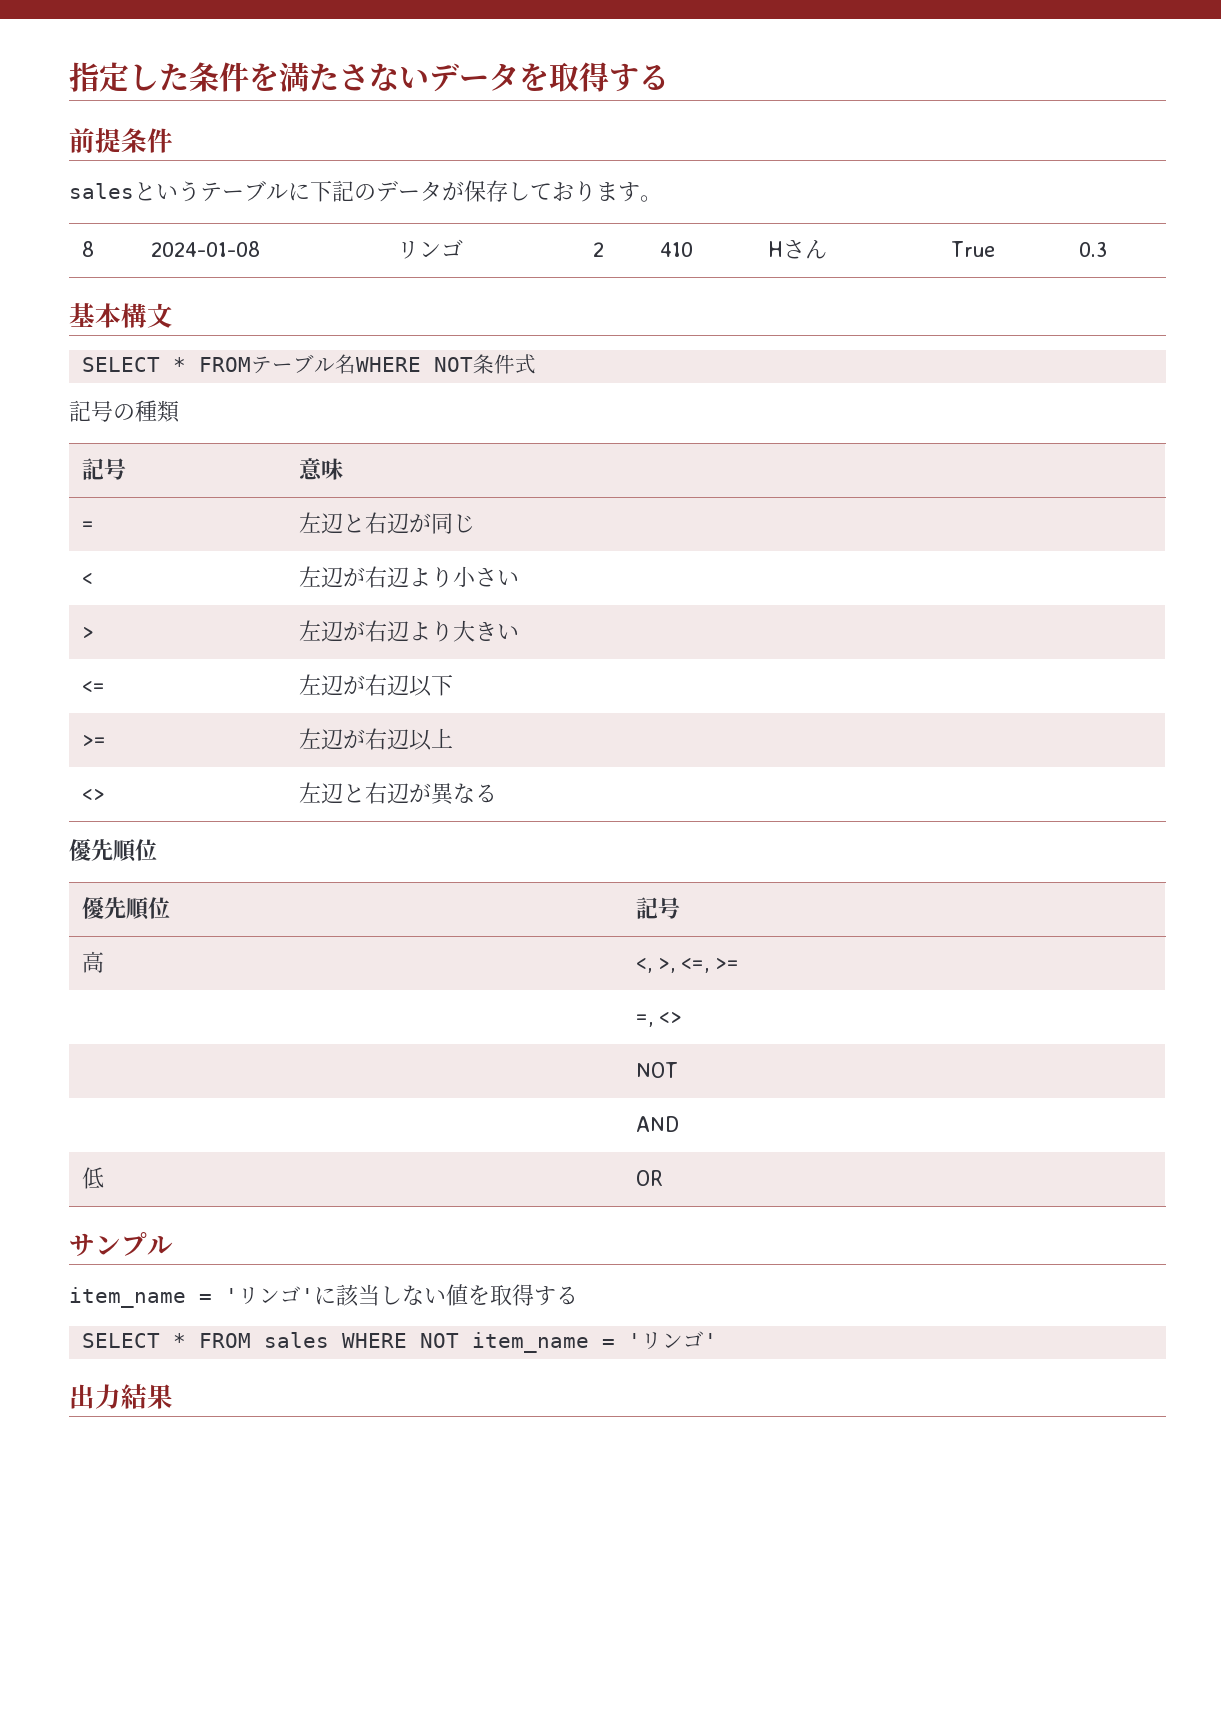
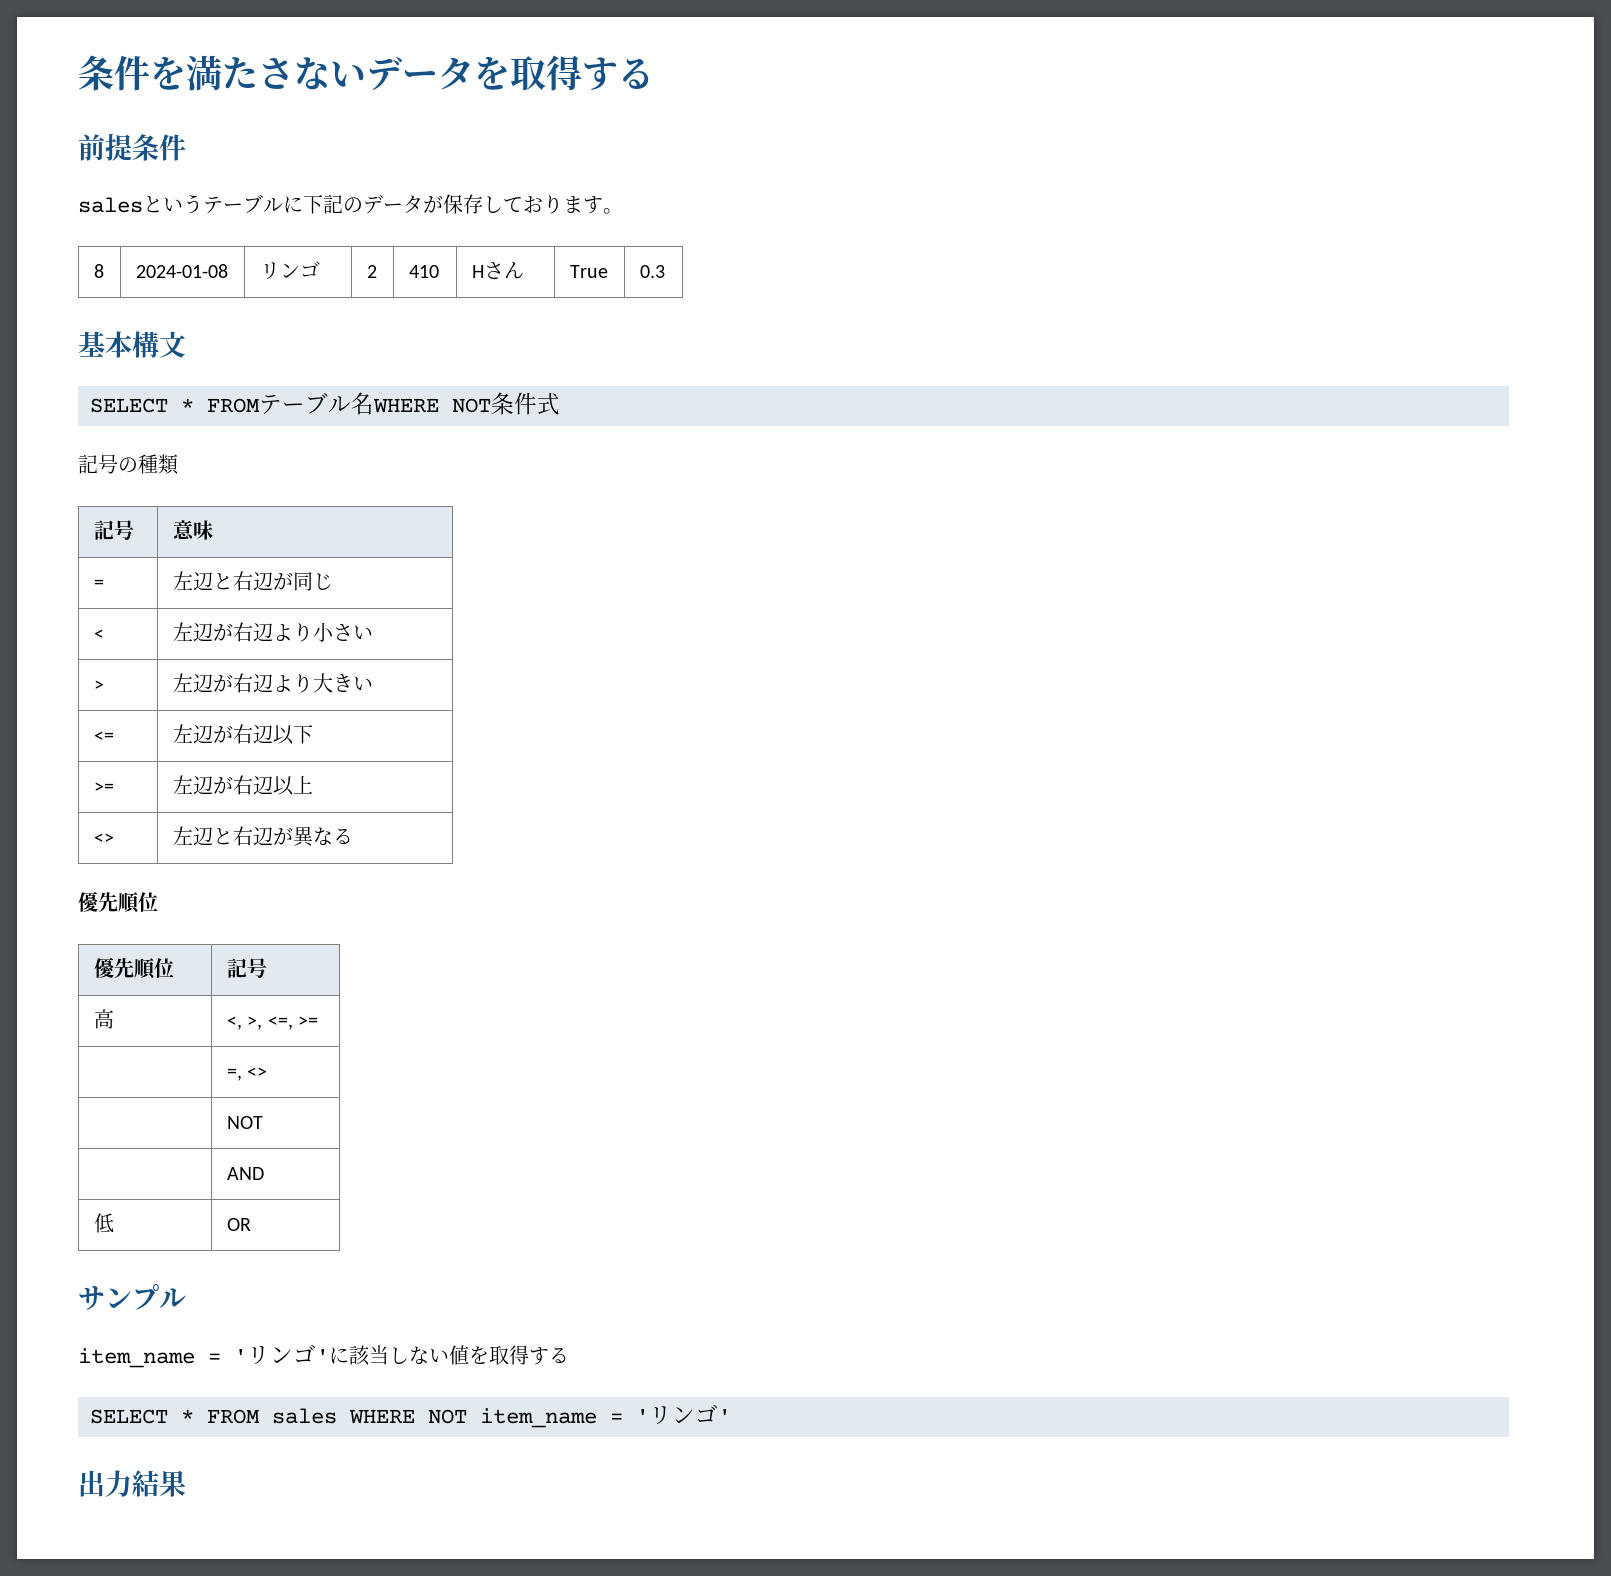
[69,62,189,92] 指定した -> (78, 73) none

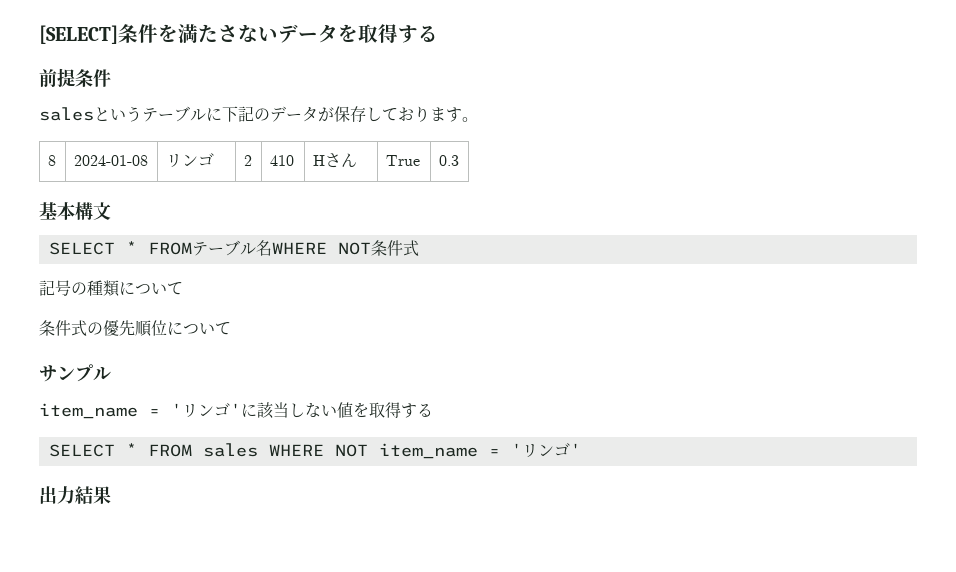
(78, 73) none -> [39,25,118,44] [SELECT]
[93,520,134,540] [172,520,213,540] [93,579,104,589] [172,571,333,591] [93,629,104,640] [172,622,373,642] [93,680,104,691] [172,673,373,693] [93,731,114,742] [172,724,313,745] [93,782,114,793] [172,775,313,796] [93,833,114,844] [172,826,353,847] [78,891,158,913] [93,957,174,979] [226,958,267,978] [93,1009,114,1029] [226,1016,318,1030] [226,1067,268,1081] [226,1116,263,1129] [226,1167,264,1180] [93,1213,114,1233] [226,1218,251,1231] // 記号 | 意味 // = | 左辺と右辺が同じ // < | 左辺が右辺より小さい // > | 左辺が右辺より大きい // <= | 左辺が右辺以下 // >= | 左辺が右辺以上 // <> | 左辺と右辺が異なる // 優先順位 // 優先順位 | 記号 // 高 | <, >, <=, >= // | =, <> // | NOT // | AND // 低 | OR -> [119,281,183,295] [39,320,231,337] について // 条件式の優先順位について

